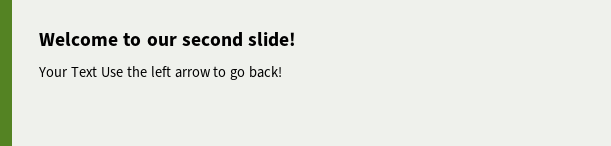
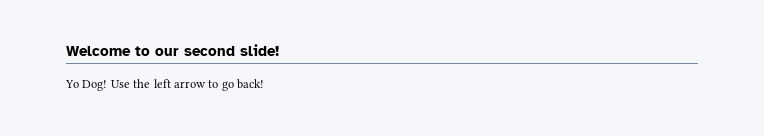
[38,66,97,77] Your Text -> [65,80,108,91] Yo Dog!

